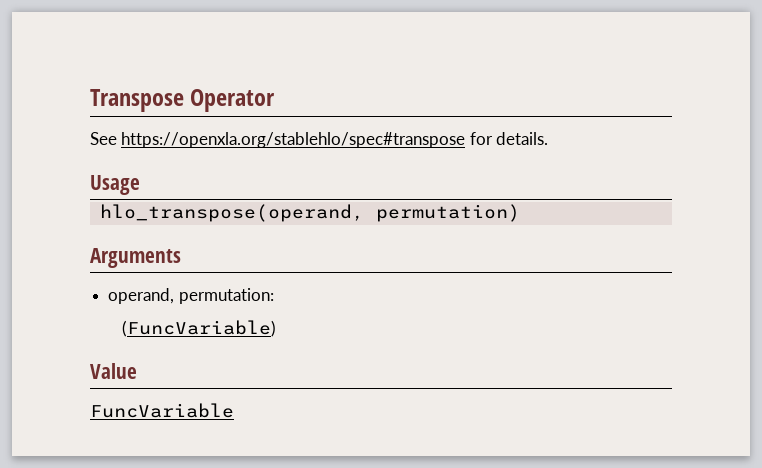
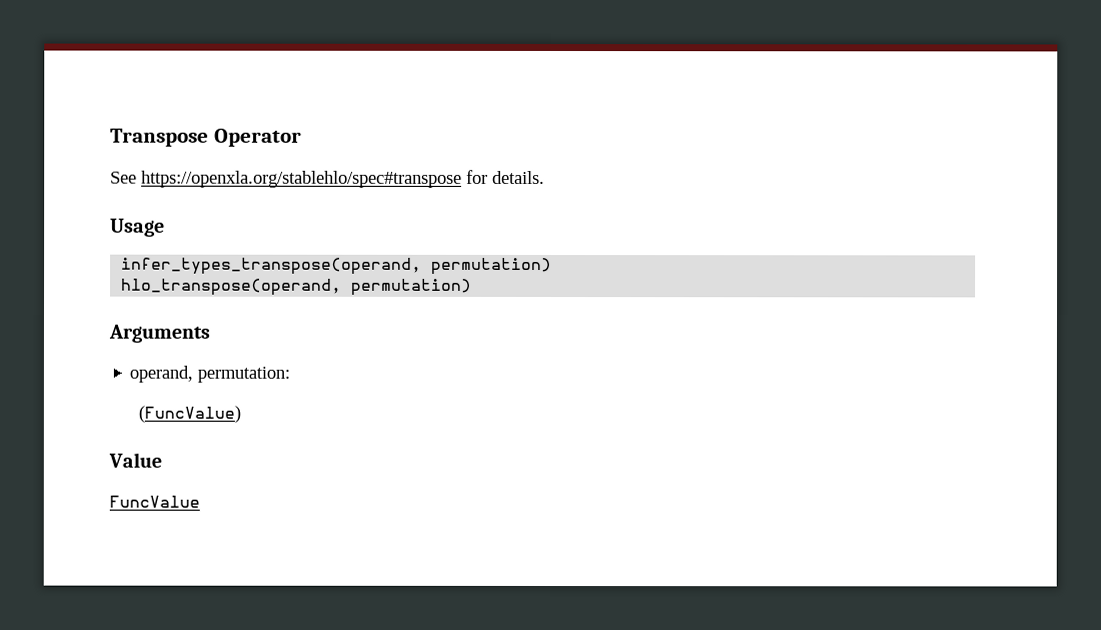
(140, 185) none -> [121,257,553,276] // infer_types_transpose(operand, permutation)
[121,320,276,337] (FuncVariable) -> [138,405,242,423] (FuncValue)
[90,403,234,418] FuncVariable -> [109,495,200,508] FuncValue

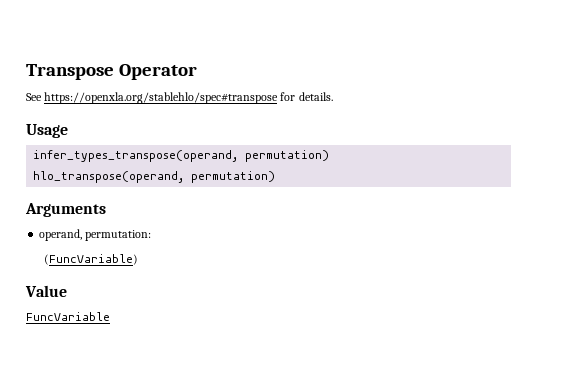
[138,405,242,423] (FuncValue) -> [43,254,138,265] (FuncVariable)
[109,495,200,508] FuncValue -> [26,312,110,321] FuncVariable

